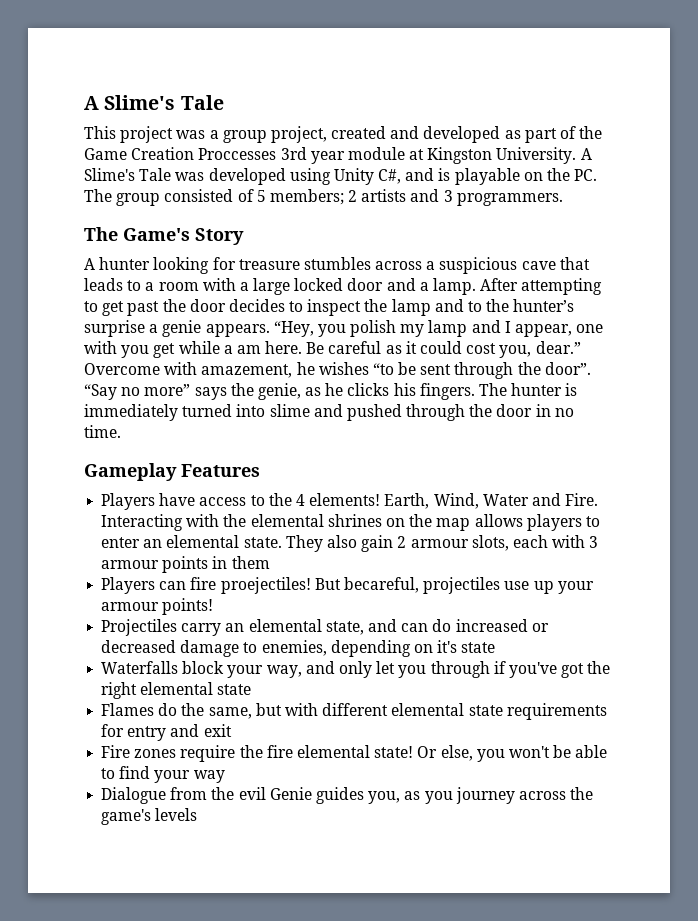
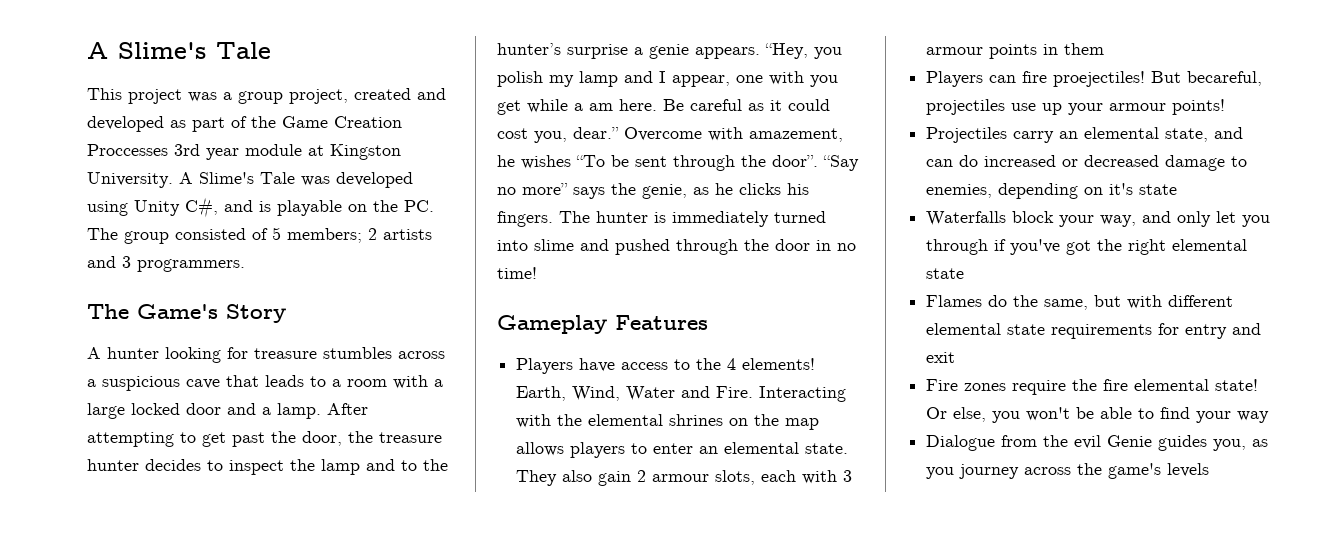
[189,299,226,312] door -> [302,431,442,446] [87,459,139,471] door, the treasure hunter
[372,363,394,375] “to -> [576,155,605,167] “To
[84,425,121,438] time. -> [497,267,537,279] time!

